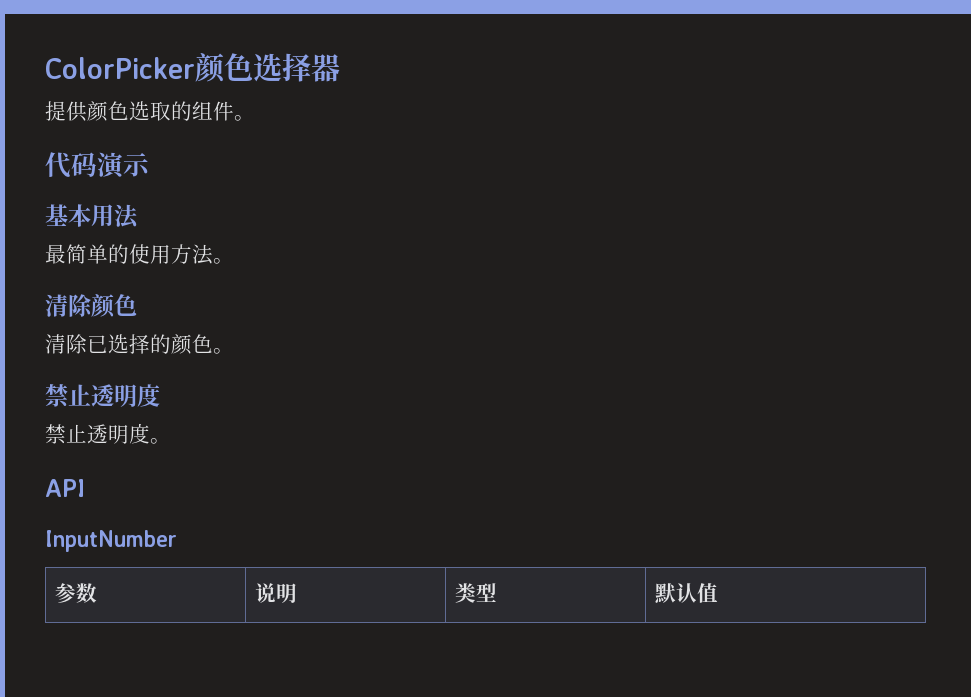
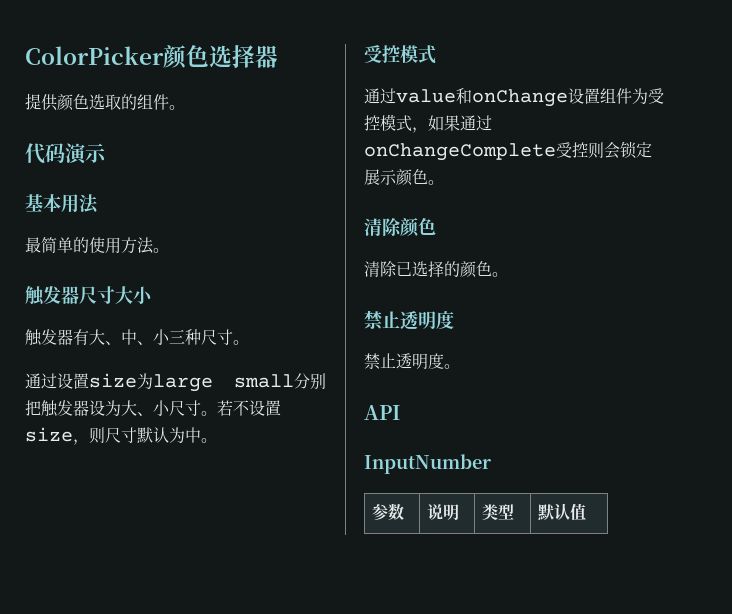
(234, 261) none -> [25,286,153,306] [25,329,249,346] [25,373,326,392] [25,400,281,417] [25,427,217,445] [364,45,436,64] [364,88,664,107] [364,114,492,133] [364,141,652,161] [364,169,444,186] // 触发器尺寸大小 // 触发器有大、中、小三种尺寸。 // 通过设置size为large small分别把触发器设为大、小尺寸。若不设置size，则尺寸默认为中。 // 受控模式 // 通过value和onChange设置组件为受控模式，如果通过onChangeComplete受控则会锁定展示颜色。

